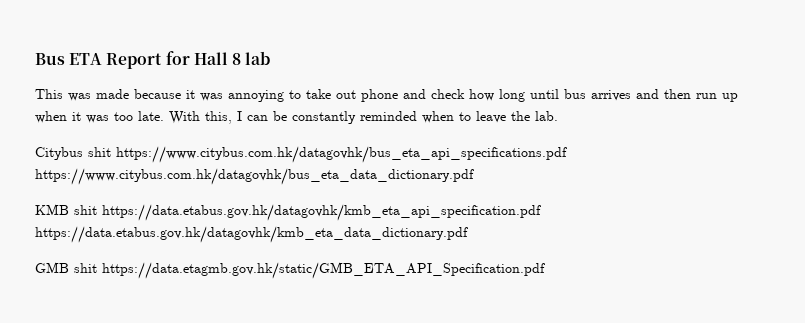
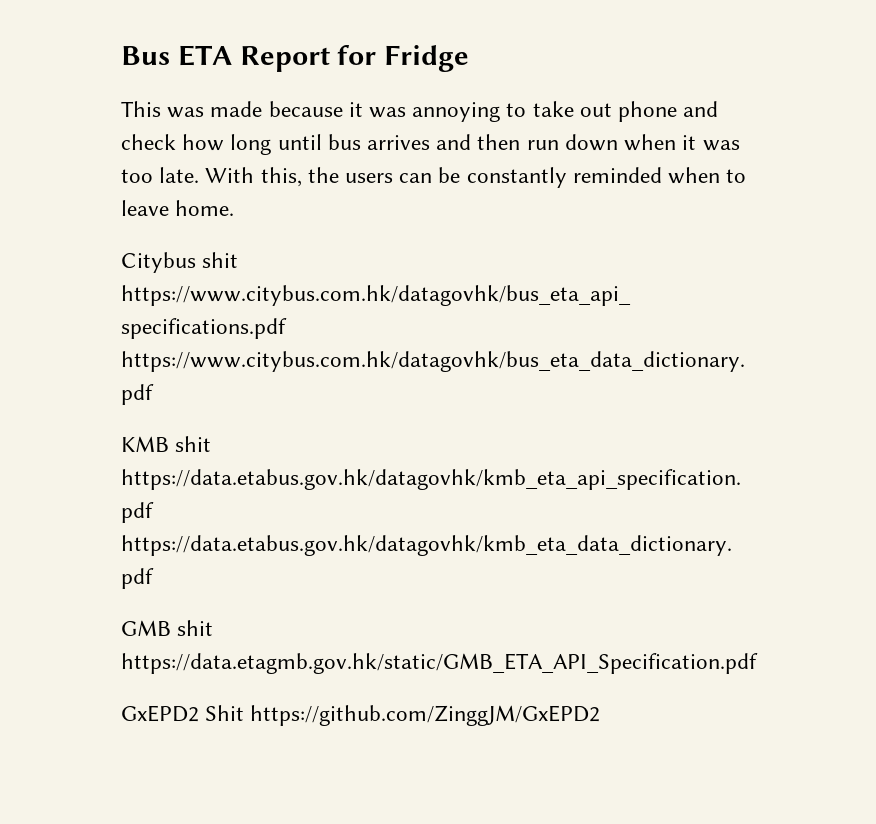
[193,51,271,65] Hall 8 lab -> [384,45,470,72] Fridge
[722,93,738,102] up -> [564,134,618,151] down
[237,111,242,121] I -> [307,167,394,183] the users
[511,111,558,121] the lab. -> [175,200,235,216] home.
(545, 270) none -> [121,705,601,726] // GxEPD2 Shit https://github.com/ZinggJM/GxEPD2

